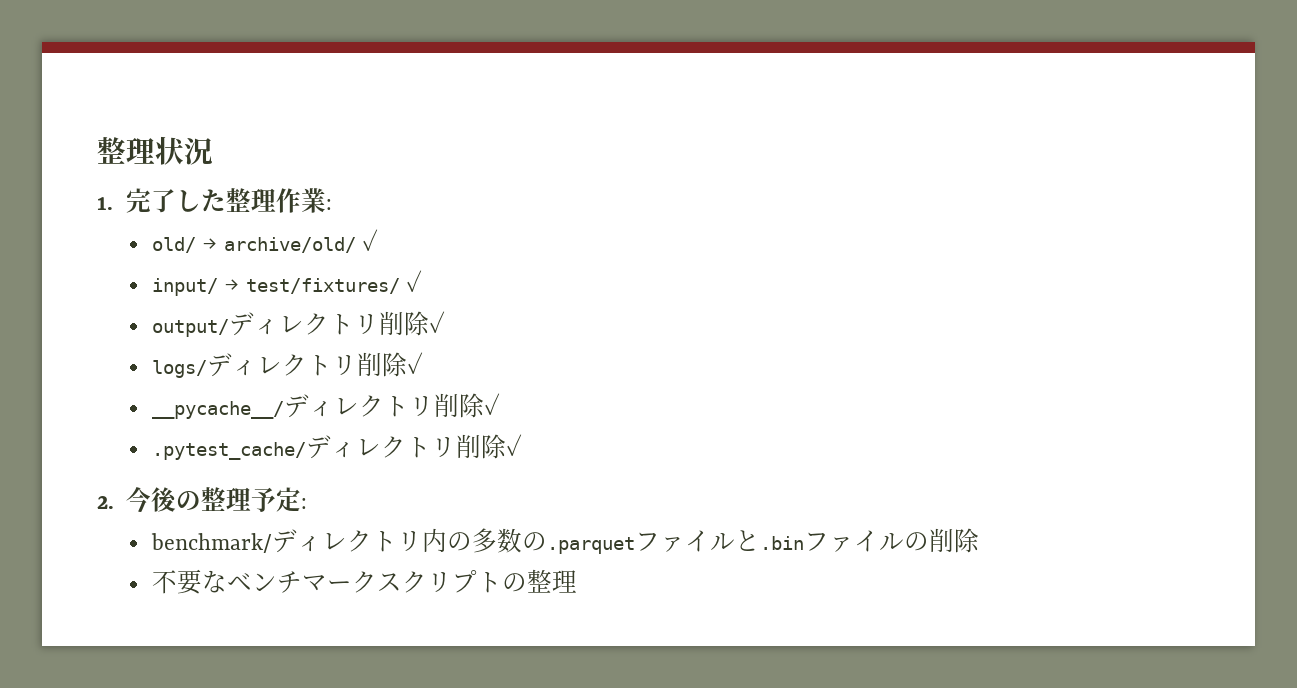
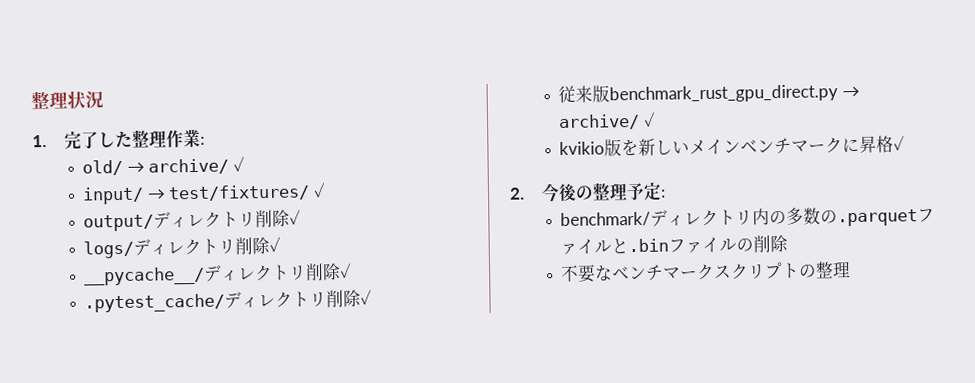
[223,237,356,253] archive/old/ -> [148,158,230,175] archive/
(523, 445) none -> [558,84,860,104] [558,111,656,131] [559,135,906,157] // 従来版benchmark_rust_gpu_direct.py → archive/ ✓ // kvikio版を新しいメインベンチマークに昇格✓

